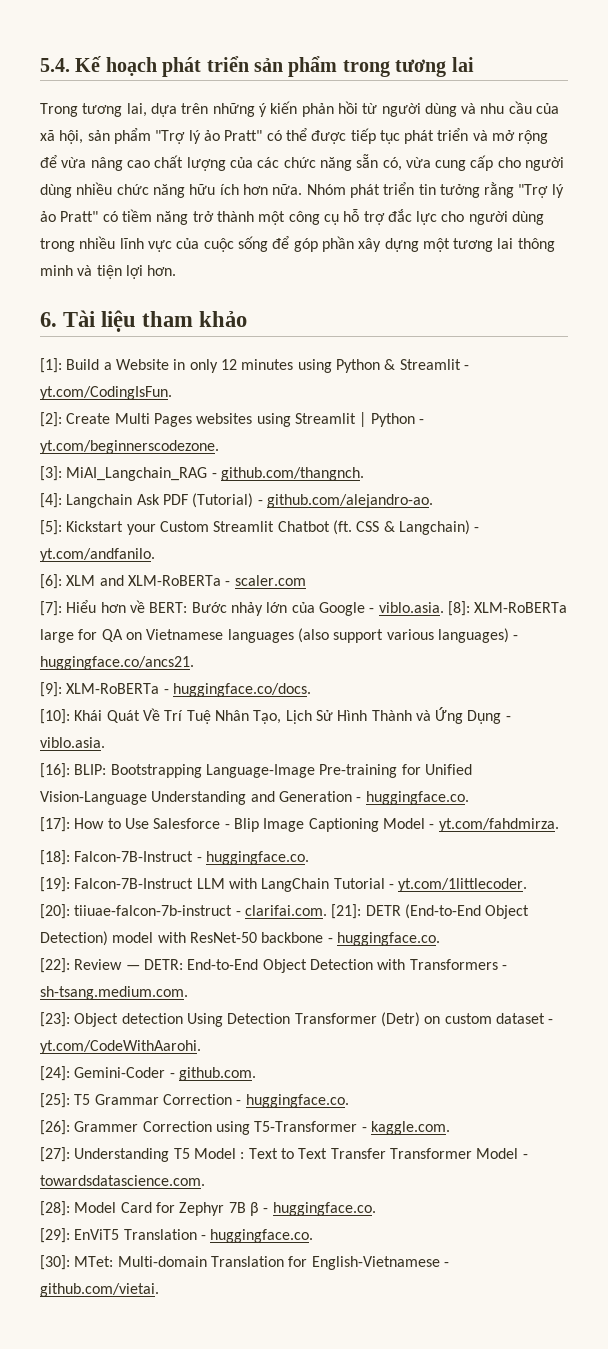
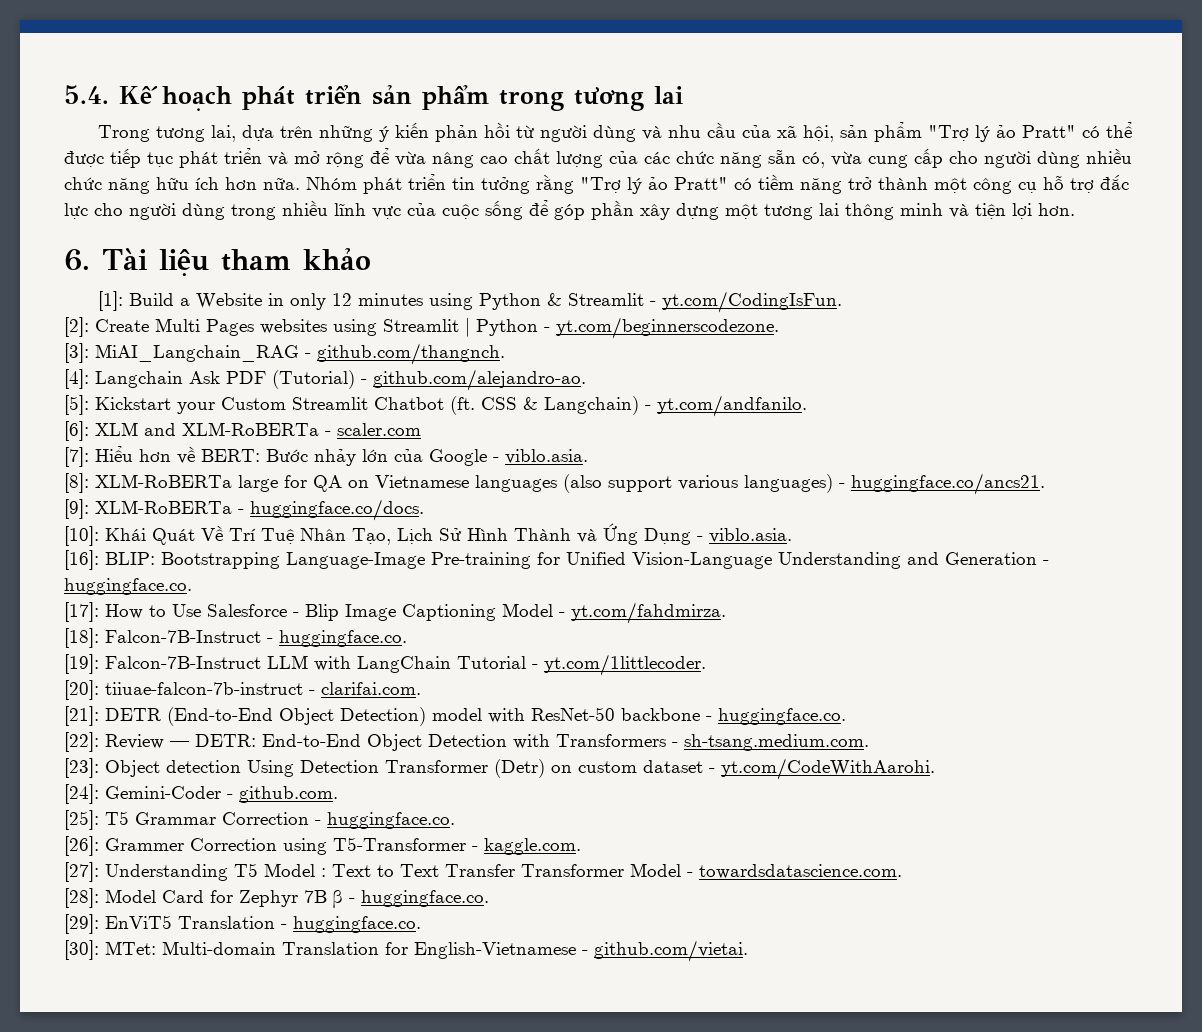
(444, 607) none -> (588, 456) //
(327, 910) none -> (421, 688) //

